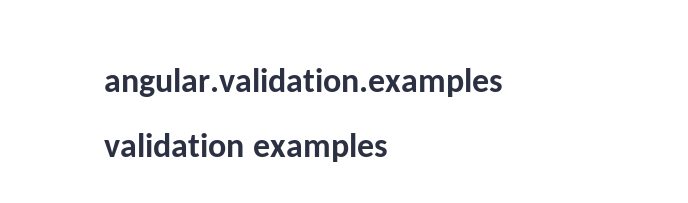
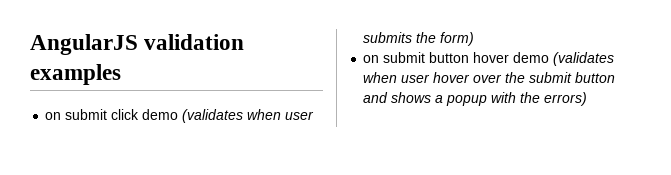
[104,68,503,97] angular.validation.examples // -> [30,34,138,55] AngularJS
(389, 147) none -> [45,109,315,123] [363,32,475,46] [363,52,615,66] [363,72,616,83] [363,92,588,106] // on submit click demo (validates when user submits the form) // on submit button hover demo (validates when user hover over the submit button and shows a popup with the errors)

